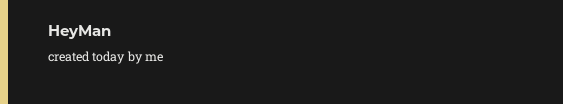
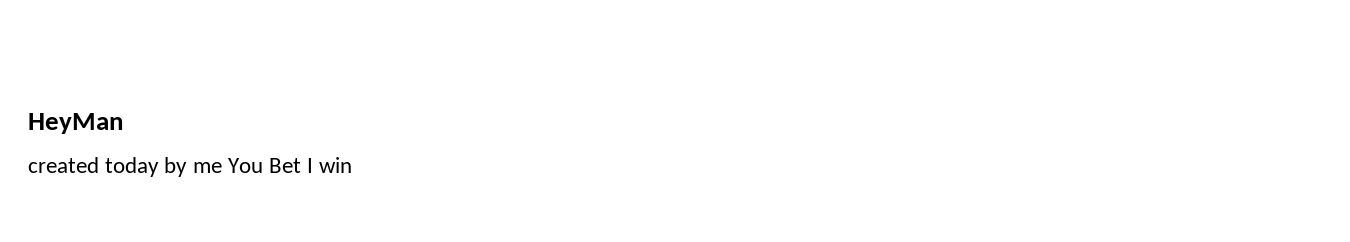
(164, 58) none -> [227,157,353,173] You Bet I win

